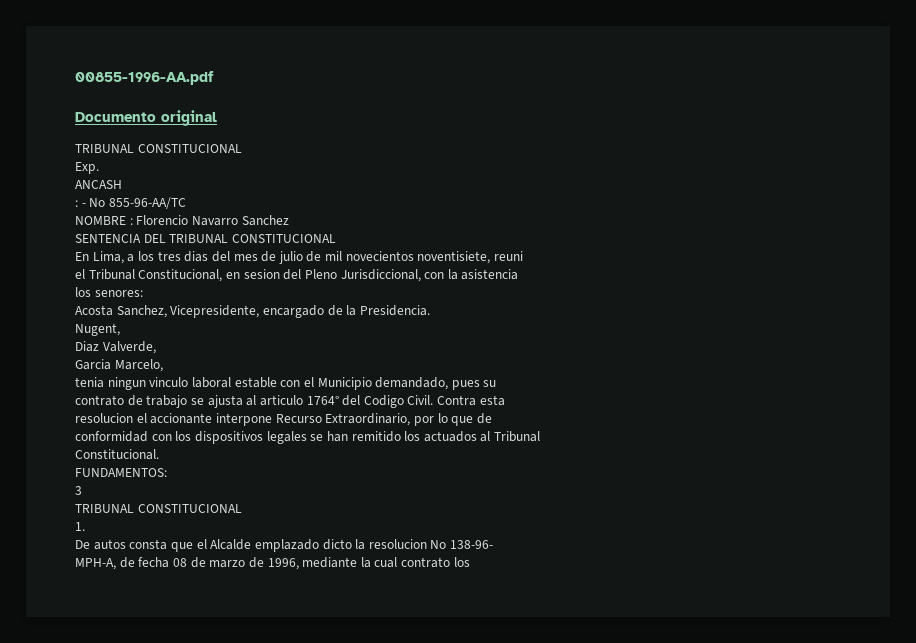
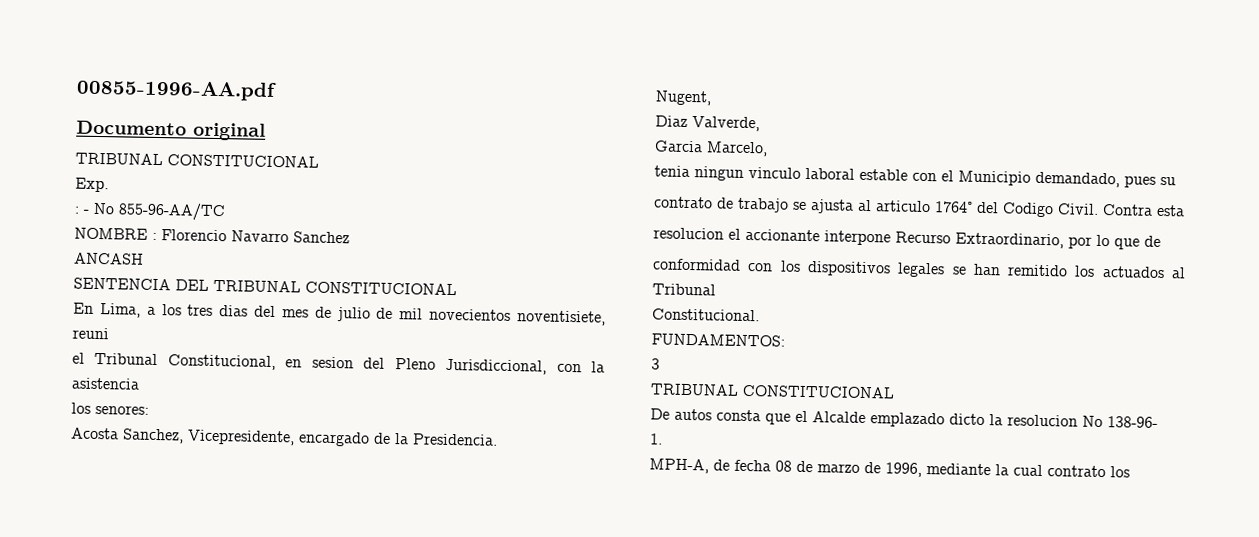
[75,180,122,189] // ANCASH -> (109, 185) none
(289, 220) none -> [74,252,144,265] // ANCASH
[75,522,85,531] // 1. -> (895, 391) none
(494, 544) none -> [650,433,663,445] // 1.

